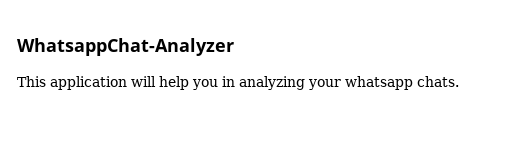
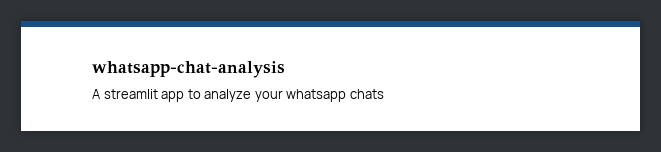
[17,38,234,56] [17,76,305,90] WhatsappChat-Analyzer // This application will help you in analyzing -> [92,61,285,78] [92,89,252,102] whatsapp-chat-analysis // A streamlit app to analyze
[417,76,459,87] chats. -> [349,89,384,99] chats

